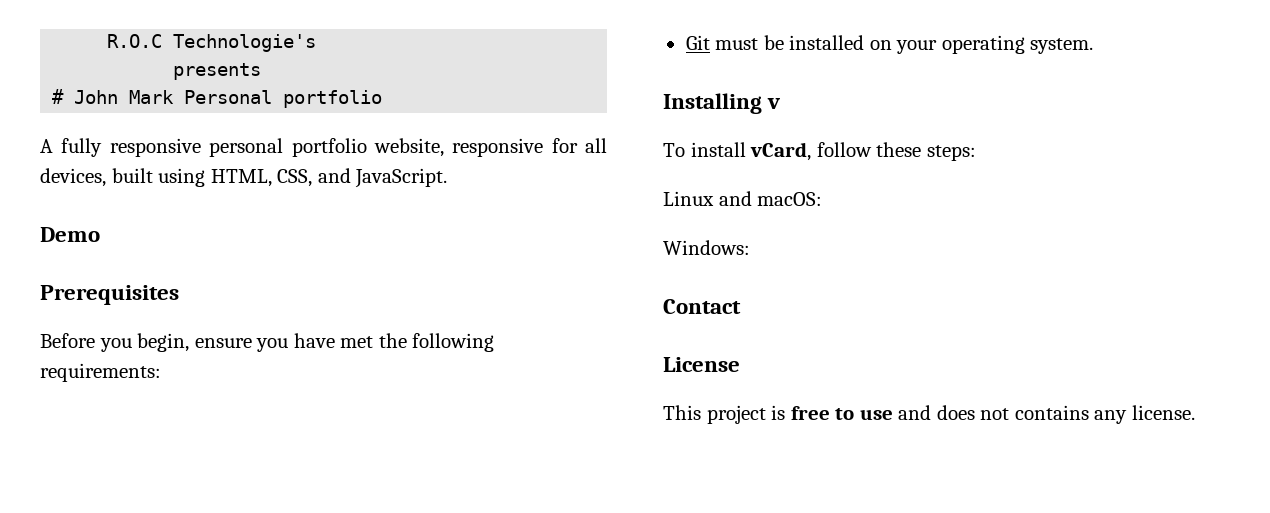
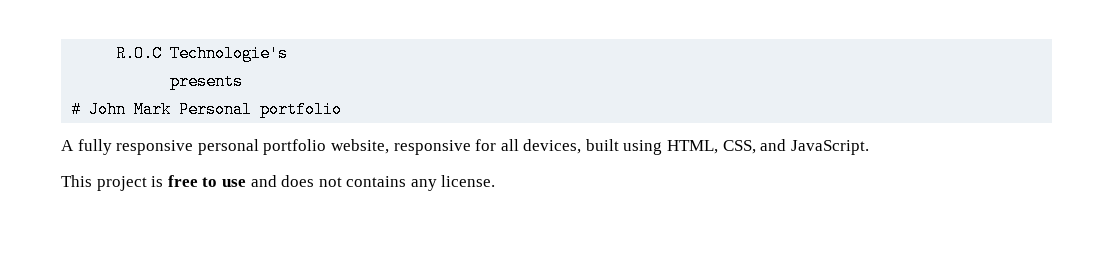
[40,227,100,242] [40,285,179,305] [40,333,495,352] [40,363,161,382] [685,35,1094,54] [663,93,781,114] [663,142,976,161] [663,191,823,206] [663,240,750,255] [663,299,741,314] [663,357,740,372] // Demo // Prerequisites // Before you begin, ensure you have met the following requirements: // Git must be installed on your operating system. // Installing v // To install vCard, follow these steps: // Linux and macOS: // Windows: // Contact // License -> (869, 147) none

